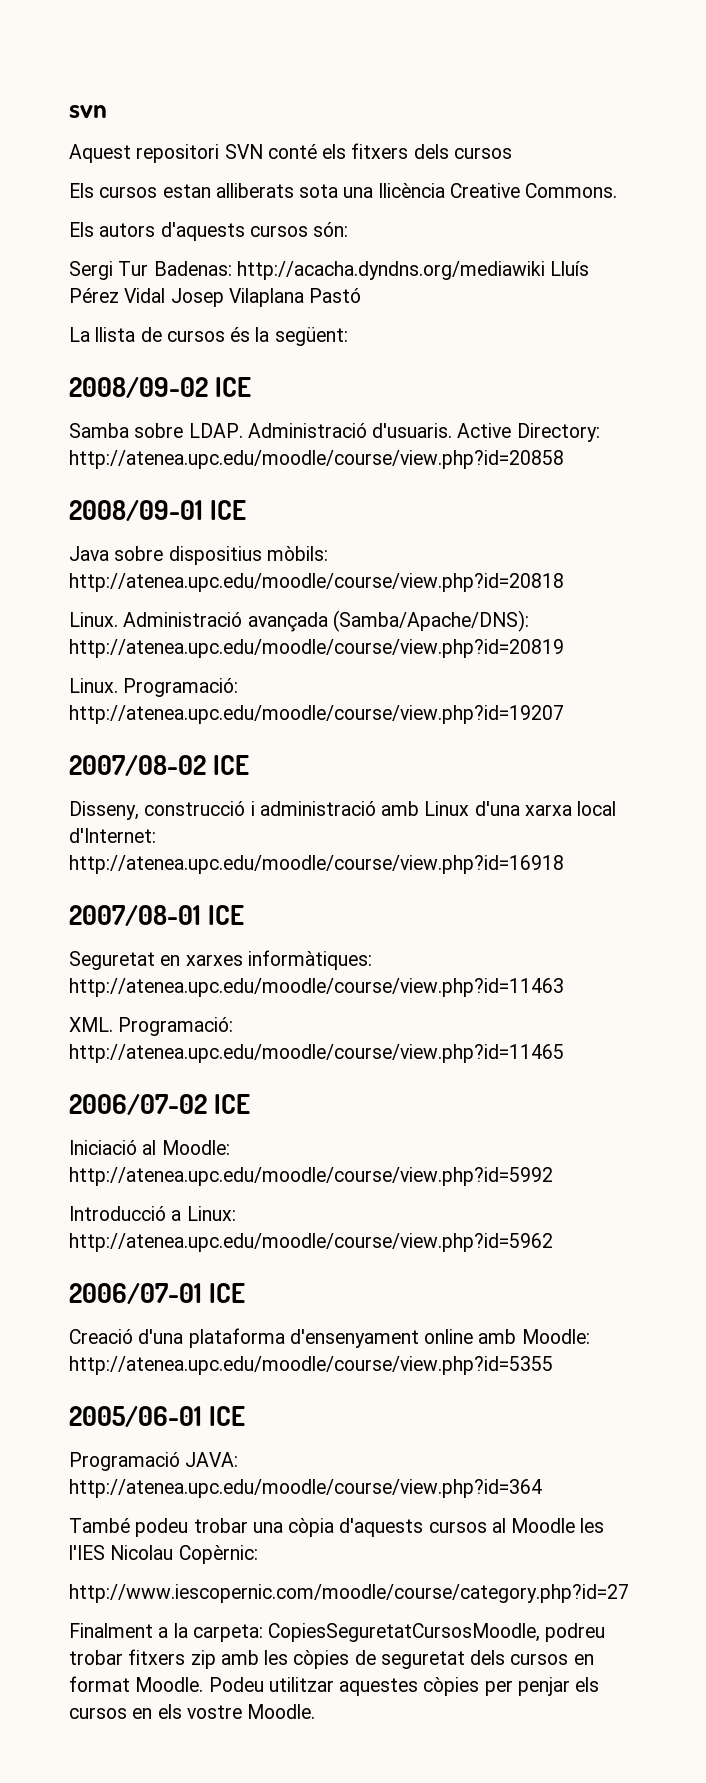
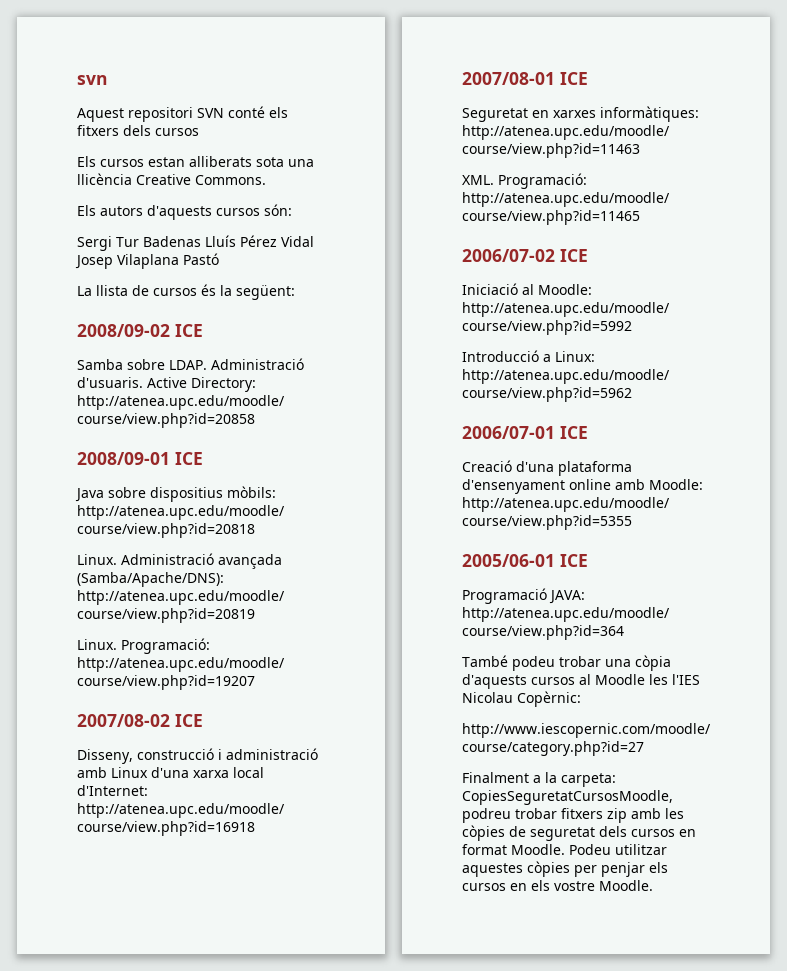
[153,261,545,280] Badenas: http://acacha.dyndns.org/mediawiki -> [143,236,201,247] Badenas

